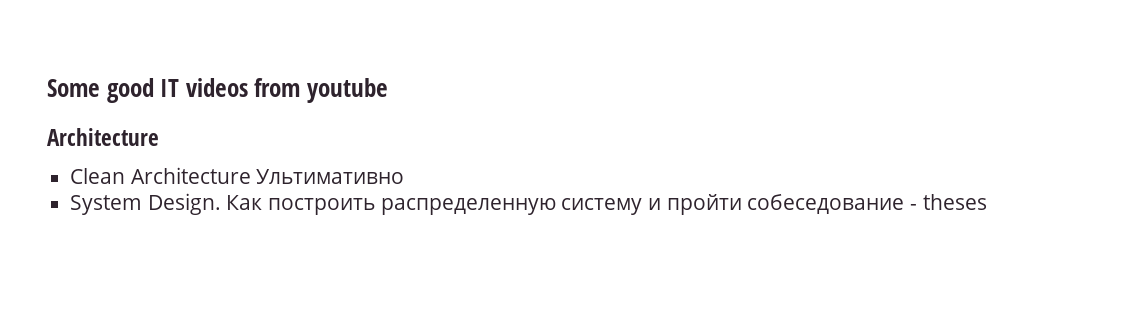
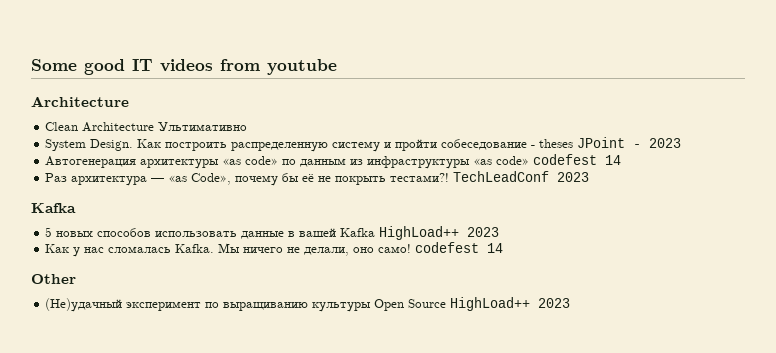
(987, 202) none -> [577,137,682,148] [45,154,622,169] [45,171,590,186] [31,203,76,213] [45,226,500,240] [45,242,504,257] [31,274,76,284] [45,297,571,312] JPoint - 2023 // Автогенерация архитектуры «as code» по данным из инфраструктуры «as code» codefest 14 // Раз архитектура — «as Code», почему бы её не покрыть тестами?! TechLeadConf 2023 // Kafka // 5 новых способов использовать данные в вашей Kafka HighLoad++ 2023 // Как у нас сломалась Kafka. Мы ничего не делали, оно само! codefest 14 // Other // (Не)удачный эксперимент по выращиванию культуры Open Source HighLoad++ 2023

